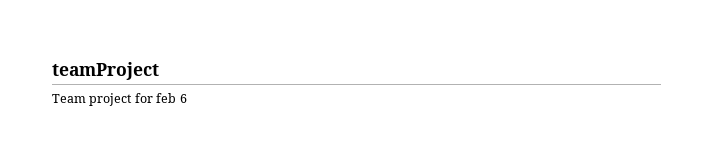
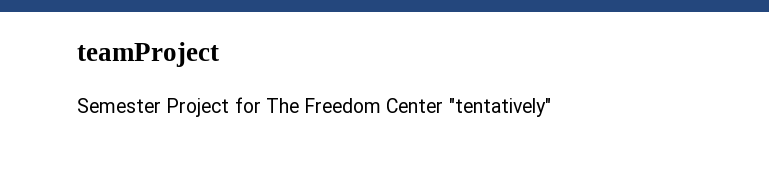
[52,93,187,106] Team project for feb 6 -> [77,97,551,117] Semester Project for The Freedom Center "tentatively"

